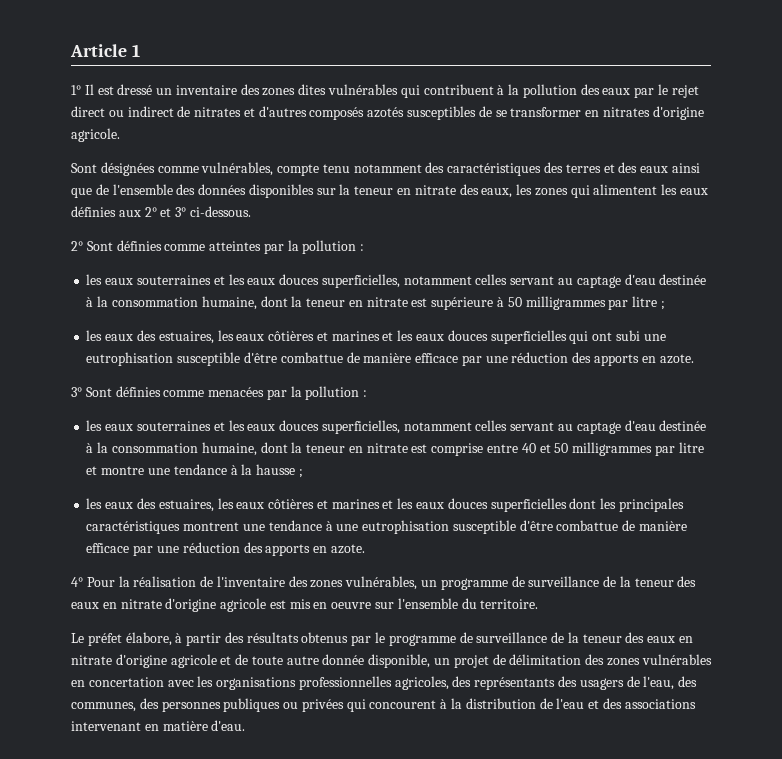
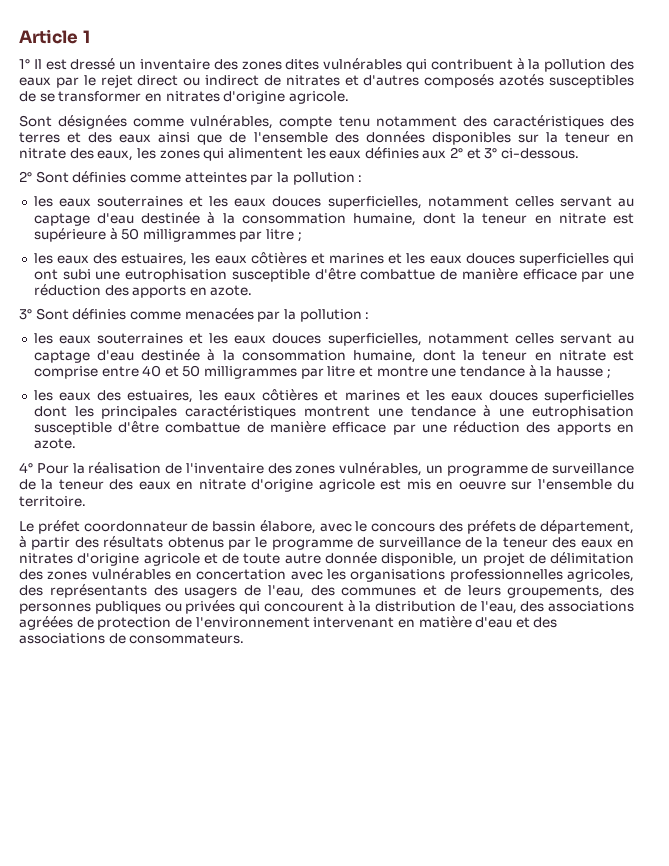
[125,632,172,646] élabore, -> [83,520,634,534] coordonnateur de bassin élabore, avec le concours des préfets de département,
[71,655,112,665] nitrate -> [19,553,73,564] nitrates
[71,702,136,712] communes, -> [341,585,604,598] communes et de leurs groupements,
[556,698,696,709] [71,720,246,731] l'eau et des associations intervenant en matière d'eau. -> [480,601,634,614] [19,616,558,630] [19,633,245,644] l'eau, des associations agréées de protection de l'environnement intervenant en matière d'eau et des associations de consommateurs.

